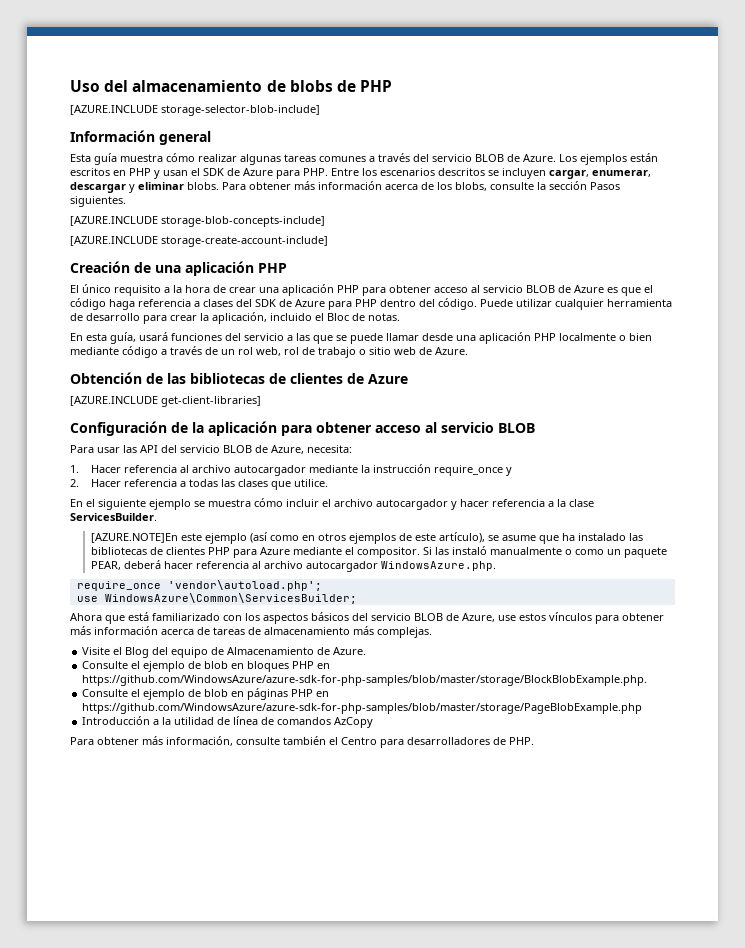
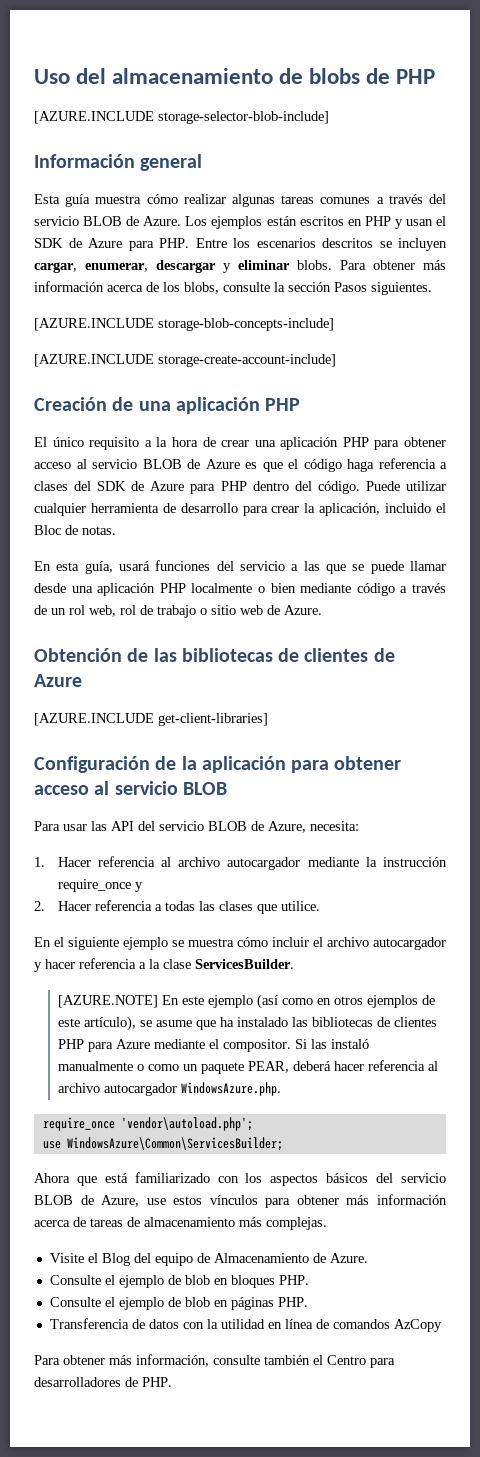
[90,533,178,543] [AZURE.NOTE]En -> [57,995,179,1008] [AZURE.NOTE] En
[292,661,331,669] [82,675,648,686] PHP en https://github.com/WindowsAzure/azure-sdk-for-php-samples/blob/master/storage/BlockBlobExample.php. -> [278,1275,309,1285] PHP.
[291,689,330,697] [82,703,643,714] [82,716,160,725] PHP en https://github.com/WindowsAzure/azure-sdk-for-php-samples/blob/master/storage/PageBlobExample.php // Introducción a -> [277,1297,308,1307] [49,1318,204,1329] PHP. // Transferencia de datos con
[217,717,231,725] de -> [267,1322,282,1329] en

